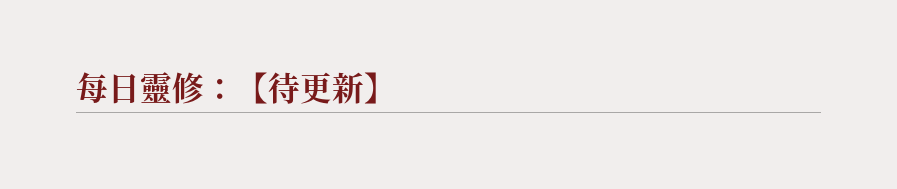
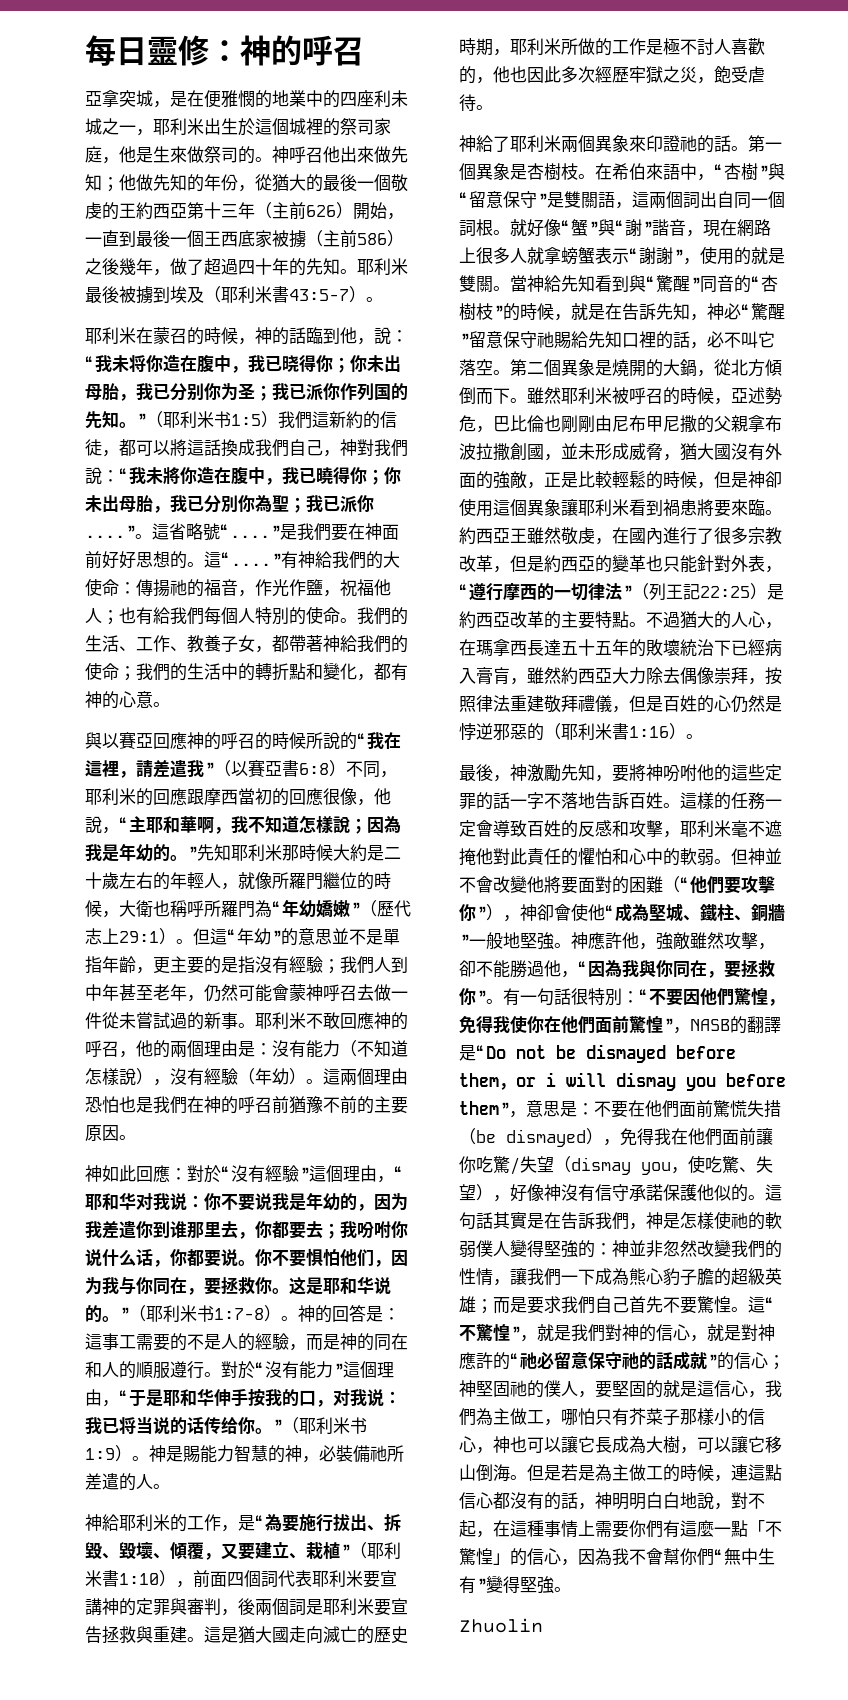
[236,72,396,104] 【待更新】 -> [240,35,364,66] [85,90,408,108] [85,118,391,136] [85,146,408,164] [85,174,408,192] [85,202,404,220] [85,230,404,248] [85,258,408,276] [85,286,383,304] [85,327,408,345] [85,354,401,373] [85,383,408,401] [85,411,397,429] [85,439,408,457] [85,466,401,485] [85,495,374,513] [85,523,399,541] [85,551,400,569] [85,578,391,597] [85,606,408,625] [85,635,408,653] [85,662,408,681] [85,691,170,709] [85,732,401,750] [85,760,397,778] [85,788,391,806] [85,816,401,834] [85,843,401,862] [85,872,391,890] [85,899,411,918] [85,928,400,946] [85,956,408,974] [85,984,408,1002] [85,1012,408,1030] [85,1040,408,1058] [85,1068,408,1086] [85,1096,408,1114] [85,1125,136,1141] [85,1165,404,1183] [85,1192,408,1211] [85,1221,408,1239] [85,1248,408,1267] [85,1276,391,1295] [85,1304,400,1323] [85,1333,408,1351] [85,1361,394,1379] [85,1388,401,1407] [85,1417,367,1435] [85,1445,404,1463] [85,1473,170,1491] [85,1514,401,1532] [85,1542,401,1560] [85,1570,397,1588] [85,1598,408,1616] [85,1626,408,1644] [459,38,765,56] [459,65,765,84] [459,94,493,112] [459,135,782,153] [459,163,785,181] [459,191,785,209] [459,219,771,237] [459,246,785,265] [459,275,778,293] [459,303,785,321] [459,331,775,349] [459,359,782,377] [459,387,782,405] [459,415,782,433] [459,443,782,461] [459,470,782,489] [459,498,782,517] [459,527,782,545] [459,554,782,573] [459,583,784,601] [459,611,782,629] [459,639,782,657] [459,667,782,685] [459,695,782,713] [459,723,703,741] [459,764,782,782] [459,792,782,810] [459,820,782,838] [459,847,782,866] [459,875,775,894] [459,903,785,922] [459,932,775,950] [459,960,775,978] [459,988,785,1006] [459,1016,781,1034] [459,1044,736,1063] [459,1072,786,1091] [459,1100,781,1118] [459,1128,773,1147] [459,1155,773,1175] [459,1184,782,1202] [459,1211,782,1230] [459,1239,782,1258] [459,1268,782,1286] [459,1296,775,1314] [459,1324,775,1342] [459,1351,785,1370] [459,1380,782,1398] [459,1408,765,1426] [459,1436,782,1454] [459,1464,782,1482] [459,1492,765,1510] [459,1520,782,1538] [459,1548,775,1566] [459,1575,571,1594] [459,1618,543,1633] 神的呼召 // 亞拿突城，是在便雅憫的地業中的四座利未城之一，耶利米出生於這個城裡的祭司家庭，他是生來做祭司的。神呼召他出來做先知；他做先知的年份，從猶大的最後一個敬虔的王約西亞第十三年（主前626）開始，一直到最後一個王西底家被擄（主前586）之後幾年，做了超過四十年的先知。耶利米最後被擄到埃及（耶利米書43:5-7）。 // 耶利米在蒙召的時候，神的話臨到他，說：“我未将你造在腹中，我已晓得你；你未出母胎，我已分别你为圣；我已派你作列国的先知。”（耶利米书1:5）我們這新約的信徒，都可以將這話換成我們自己，神對我們說：“我未將你造在腹中，我已曉得你；你未出母胎，我已分別你為聖；我已派你....”。這省略號“....”是我們要在神面前好好思想的。這“....”有神給我們的大使命：傳揚祂的福音，作光作鹽，祝福他人；也有給我們每個人特別的使命。我們的生活、工作、教養子女，都帶著神給我們的使命；我們的生活中的轉折點和變化，都有神的心意。 // 與以賽亞回應神的呼召的時候所說的“我在這裡，請差遣我”（以賽亞書6:8）不同，耶利米的回應跟摩西當初的回應很像，他說，“主耶和華啊，我不知道怎樣說；因為我是年幼的。”先知耶利米那時候大約是二十歲左右的年輕人，就像所羅門繼位的時候，大衛也稱呼所羅門為“年幼嬌嫩”（歷代志上29:1）。但這“年幼”的意思並不是單指年齡，更主要的是指沒有經驗；我們人到中年甚至老年，仍然可能會蒙神呼召去做一件從未嘗試過的新事。耶利米不敢回應神的呼召，他的兩個理由是：沒有能力（不知道怎樣說），沒有經驗（年幼）。這兩個理由恐怕也是我們在神的呼召前猶豫不前的主要原因。 // 神如此回應：對於“沒有經驗”這個理由，“耶和华对我说：你不要说我是年幼的，因为我差遣你到谁那里去，你都要去；我吩咐你说什么话，你都要说。你不要惧怕他们，因为我与你同在，要拯救你。这是耶和华说的。”（耶利米书1:7-8）。神的回答是：這事工需要的不是人的經驗，而是神的同在和人的順服遵行。對於“沒有能力”這個理由，“于是耶和华伸手按我的口，对我说：我已将当说的话传给你。”（耶利米书1:9）。神是賜能力智慧的神，必裝備祂所差遣的人。 // 神給耶利米的工作，是“為要施行拔出、拆毀、毀壞、傾覆，又要建立、栽植”（耶利米書1:10），前面四個詞代表耶利米要宣講神的定罪與審判，後兩個詞是耶利米要宣告拯救與重建。這是猶大國走向滅亡的歷史時期，耶利米所做的工作是極不討人喜歡的，他也因此多次經歷牢獄之災，飽受虐待。 // 神給了耶利米兩個異象來印證祂的話。第一個異象是杏樹枝。在希伯來語中，“杏樹”與“留意保守”是雙關語，這兩個詞出自同一個詞根。就好像“蟹”與“謝”諧音，現在網路上很多人就拿螃蟹表示“謝謝”，使用的就是雙關。當神給先知看到與“驚醒”同音的“杏樹枝”的時候，就是在告訴先知，神必“驚醒”留意保守祂賜給先知口裡的話，必不叫它落空。第二個異象是燒開的大鍋，從北方傾倒而下。雖然耶利米被呼召的時候，亞述勢危，巴比倫也剛剛由尼布甲尼撒的父親拿布波拉撒創國，並未形成威脅，猶大國沒有外面的強敵，正是比較輕鬆的時候，但是神卻使用這個異象讓耶利米看到禍患將要來臨。約西亞王雖然敬虔，在國內進行了很多宗教改革，但是約西亞的變革也只能針對外表，“遵行摩西的一切律法”（列王記22:25）是約西亞改革的主要特點。不過猶大的人心，在瑪拿西長達五十五年的敗壞統治下已經病入膏肓，雖然約西亞大力除去偶像崇拜，按照律法重建敬拜禮儀，但是百姓的心仍然是悖逆邪惡的（耶利米書1:16）。 // 最後，神激勵先知，要將神吩咐他的這些定罪的話一字不落地告訴百姓。這樣的任務一定會導致百姓的反感和攻擊，耶利米毫不遮掩他對此責任的懼怕和心中的軟弱。但神並不會改變他將要面對的困難（“他們要攻擊你”），神卻會使他“成為堅城、鐵柱、銅牆”一般地堅強。神應許他，強敵雖然攻擊，卻不能勝過他，“因為我與你同在，要拯救你”。有一句話很特別：“不要因他們驚惶，免得我使你在他們面前驚惶”，NASB的翻譯是“Do not be dismayed before them，or i will dismay you before them”，意思是：不要在他們面前驚慌失措（be dismayed），免得我在他們面前讓你吃驚/失望（dismay you，使吃驚、失望），好像神沒有信守承諾保護他似的。這句話其實是在告訴我們，神是怎樣使祂的軟弱僕人變得堅強的：神並非忽然改變我們的性情，讓我們一下成為熊心豹子膽的超級英雄；而是要求我們自己首先不要驚惶。這“不驚惶”，就是我們對神的信心，就是對神應許的“祂必留意保守祂的話成就”的信心；神堅固祂的僕人，要堅固的就是這信心，我們為主做工，哪怕只有芥菜子那樣小的信心，神也可以讓它長成為大樹，可以讓它移山倒海。但是若是為主做工的時候，連這點信心都沒有的話，神明明白白地說，對不起，在這種事情上需要你們有這麼一點「不驚惶」的信心，因為我不會幫你們“無中生有”變得堅強。 // Zhuolin

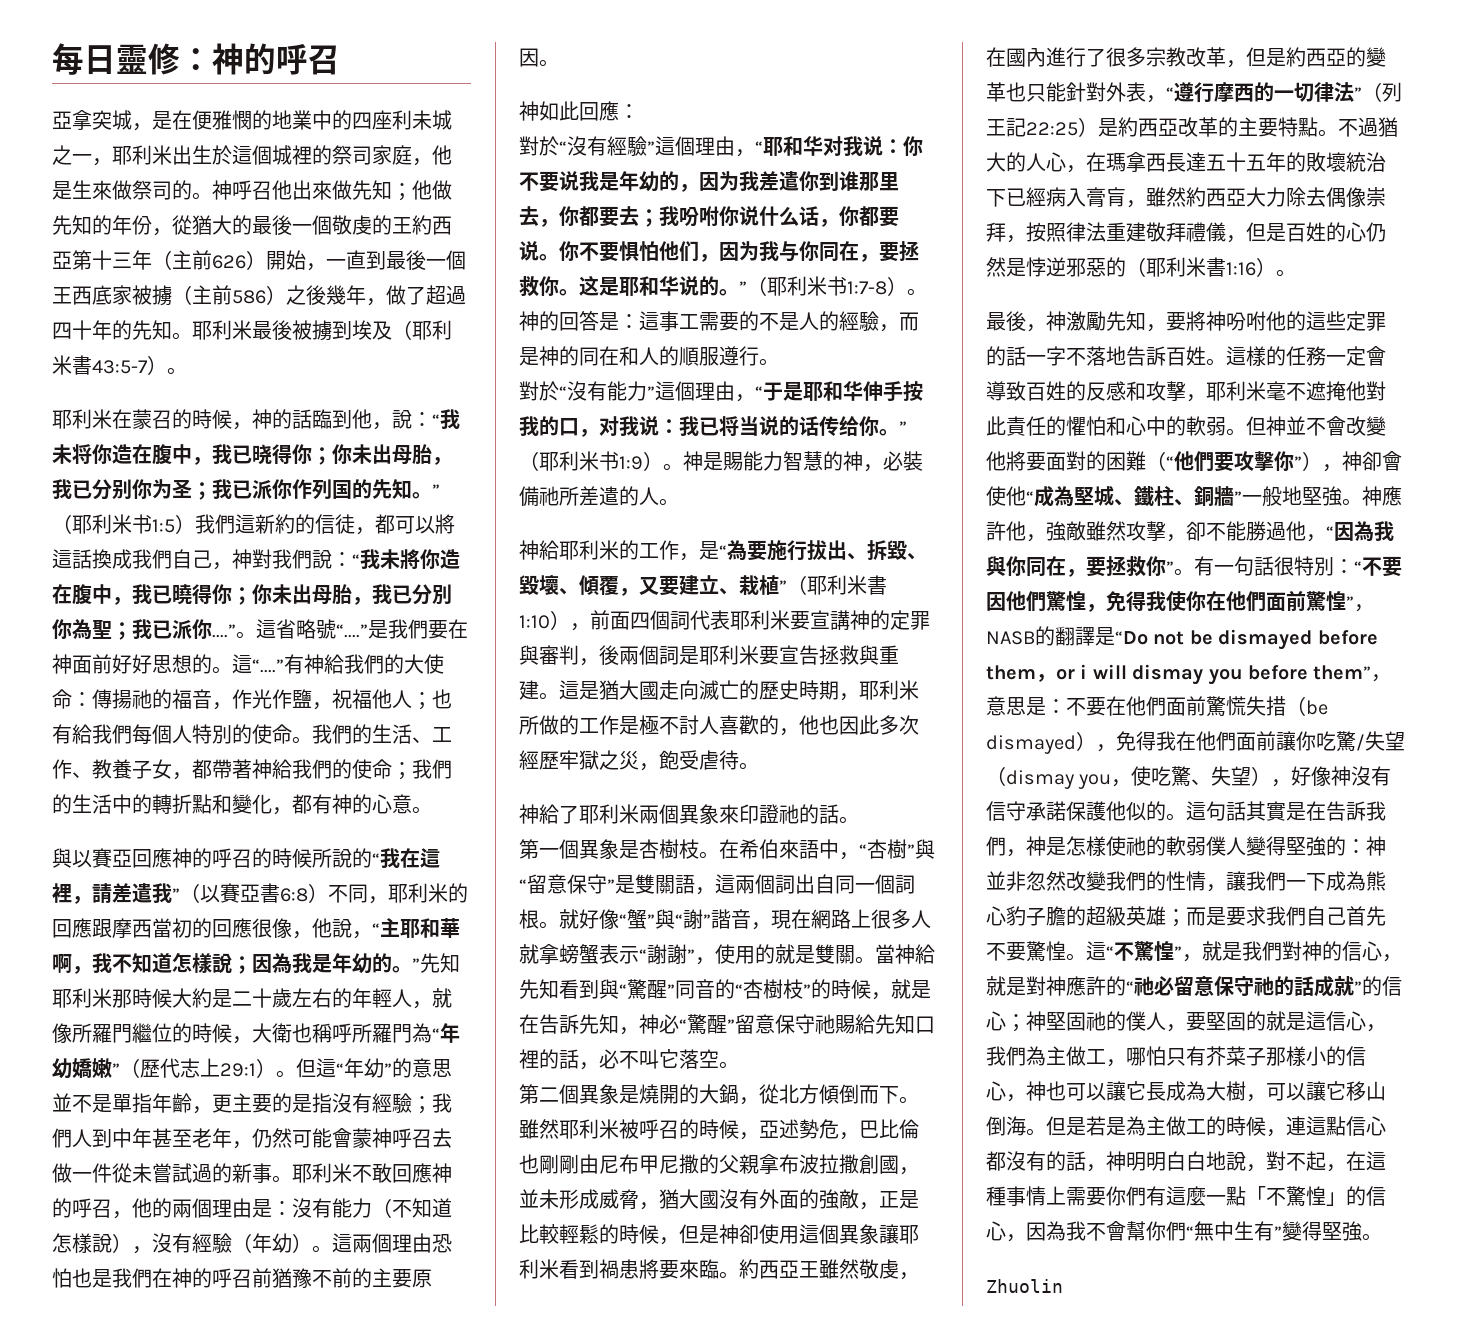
(187, 1174) none -> (639, 111) //
(221, 1374) none -> (779, 362) //
(748, 148) none -> (859, 820) //
(510, 372) none -> (739, 1065) //

